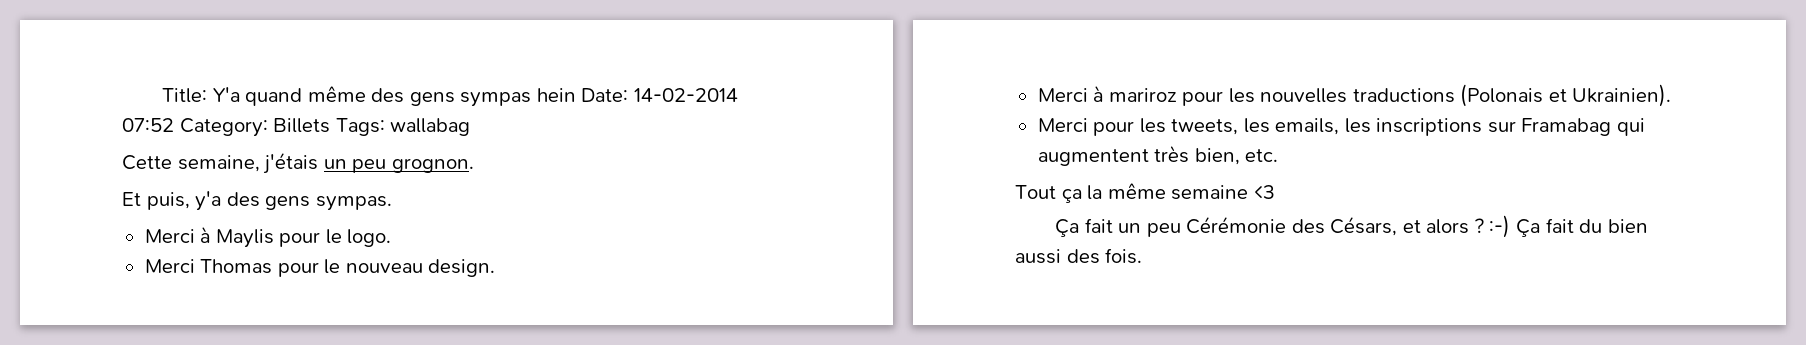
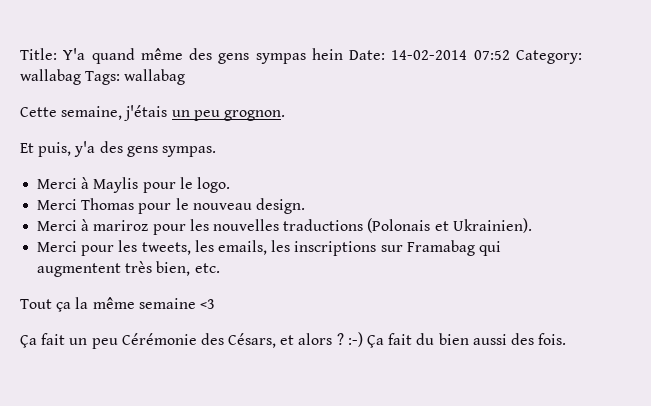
[273,118,331,133] Billets -> [20,69,81,85] wallabag

